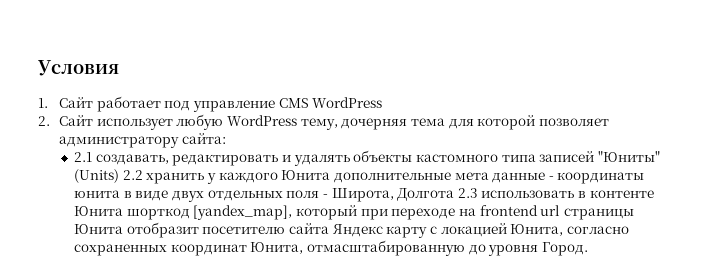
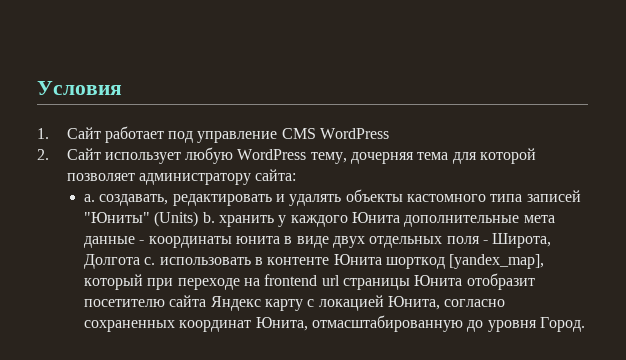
[74,152,93,162] 2.1 -> [84,194,96,202] a.
[122,170,143,180] 2.2 -> [202,212,215,223] b.
[457,188,478,198] 2.3 -> [144,257,156,265] c.

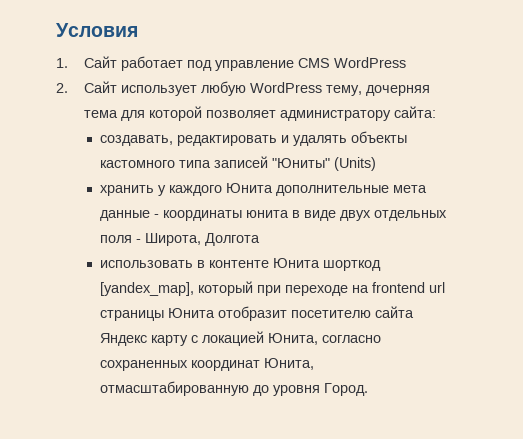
[84,194,96,202] a. -> (436, 112) none
[202,212,215,223] b. -> (376, 164) //
[144,257,156,265] c. -> (260, 239) //

